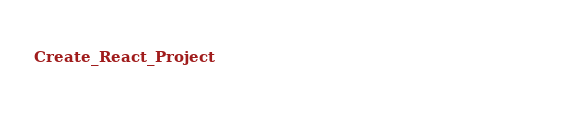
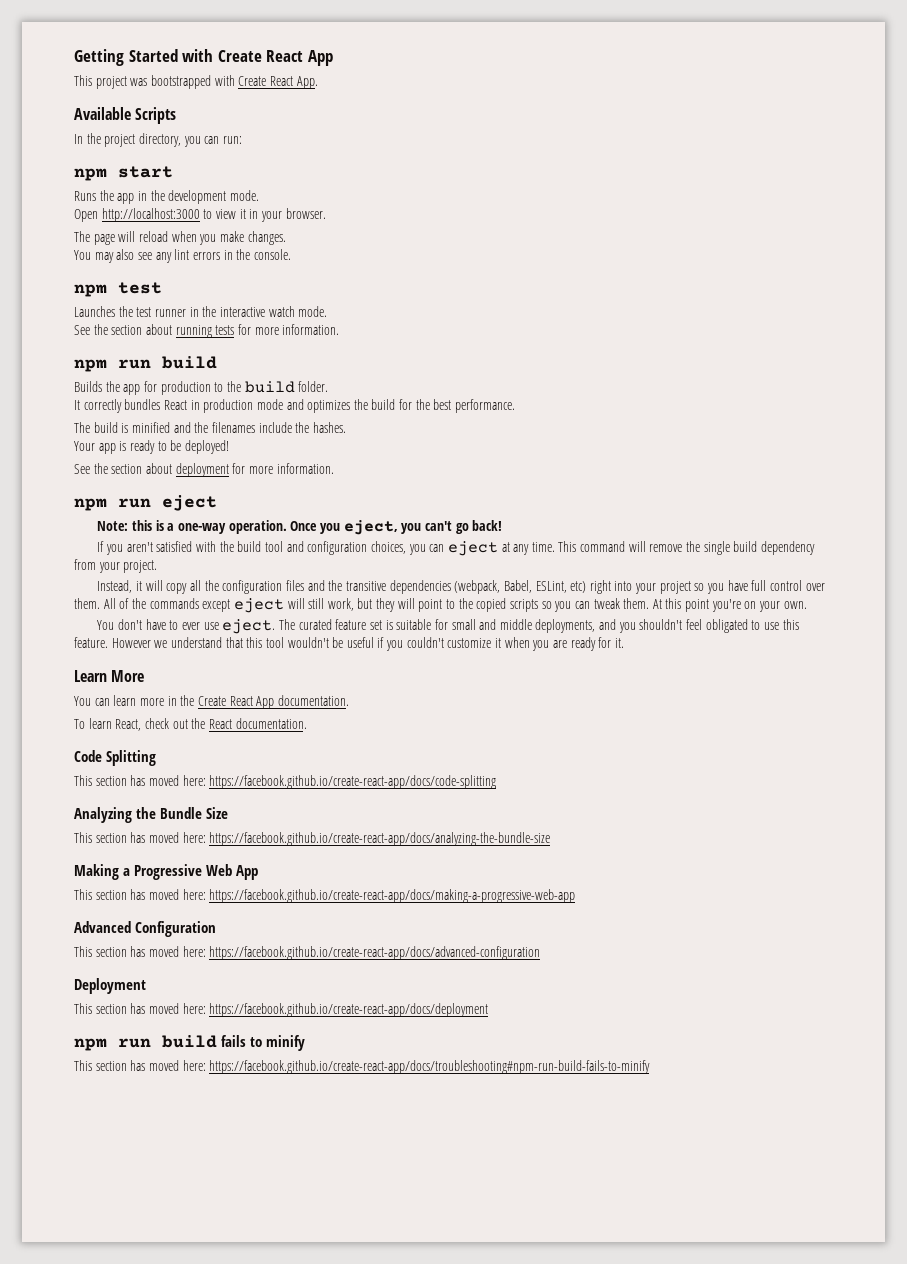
[34,51,215,66] Create_React_Project -> [74,49,333,66] [74,75,318,89] [74,107,177,124] [74,133,242,147] [74,166,173,181] [74,190,259,204] [74,208,326,222] [74,231,286,245] [74,249,291,263] [74,282,162,297] [74,306,328,317] [74,324,340,338] [74,356,217,372] [74,381,329,395] [74,399,516,413] [74,422,346,433] [74,440,229,454] [74,463,334,477] [74,495,217,511] [97,520,503,535] [97,541,815,556] [74,559,158,573] [97,580,825,594] [74,598,807,613] [97,619,799,634] [74,637,624,651] [74,670,145,682] [74,695,349,709] [74,718,307,731] [74,750,156,766] [74,775,497,789] [74,807,228,823] [74,832,551,846] [74,864,258,880] [74,889,576,903] [74,921,216,937] [74,946,541,960] [74,978,146,994] [74,1003,489,1017] [74,1035,305,1051] [74,1060,651,1074] Getting Started with Create React App // This project was bootstrapped with Create React App. // Available Scripts // In the project directory, you can run: // npm start // Runs the app in the development mode. // Open http://localhost:3000 to view it in your browser. // The page will reload when you make changes. // You may also see any lint errors in the console. // npm test // Launches the test runner in the interactive watch mode. // See the section about running tests for more information. // npm run build // Builds the app for production to the build folder. // It correctly bundles React in production mode and optimizes the build for the best performance. // The build is minified and the filenames include the hashes. // Your app is ready to be deployed! // See the section about deployment for more information. // npm run eject // Note: this is a one-way operation. Once you eject, you can't go back! // If you aren't satisfied with the build tool and configuration choices, you can eject at any time. This command will remove the single build dependency from your project. // Instead, it will copy all the configuration files and the transitive dependencies (webpack, Babel, ESLint, etc) right into your project so you have full control over them. All of the commands except eject will still work, but they will point to the copied scripts so you can tweak them. At this point you're on your own. // You don't have to ever use eject. The curated feature set is suitable for small and middle deployments, and you shouldn't feel obligated to use this feature. However we understand that this tool wouldn't be useful if you couldn't customize it when you are ready for it. // Learn More // You can learn more in the Create React App documentation. // To learn React, check out the React documentation. // Code Splitting // This section has moved here: https://facebook.github.io/create-react-app/docs/code-splitting // Analyzing the Bundle Size // This section has moved here: https://facebook.github.io/create-react-app/docs/analyzing-the-bundle-size // Making a Progressive Web App // This section has moved here: https://facebook.github.io/create-react-app/docs/making-a-progressive-web-app // Advanced Configuration // This section has moved here: https://facebook.github.io/create-react-app/docs/advanced-configuration // Deployment // This section has moved here: https://facebook.github.io/create-react-app/docs/deployment // npm run build fails to minify // This section has moved here: https://facebook.github.io/create-react-app/docs/troubleshooting#npm-run-build-fails-to-minify

